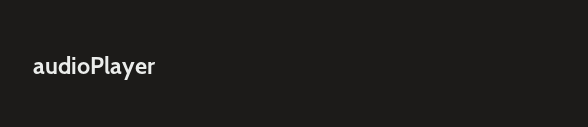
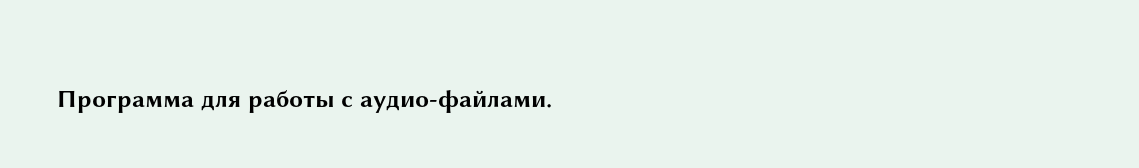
[33,56,156,80] audioPlayer -> [57,90,552,113] Программа для работы с аудио-файлами.

